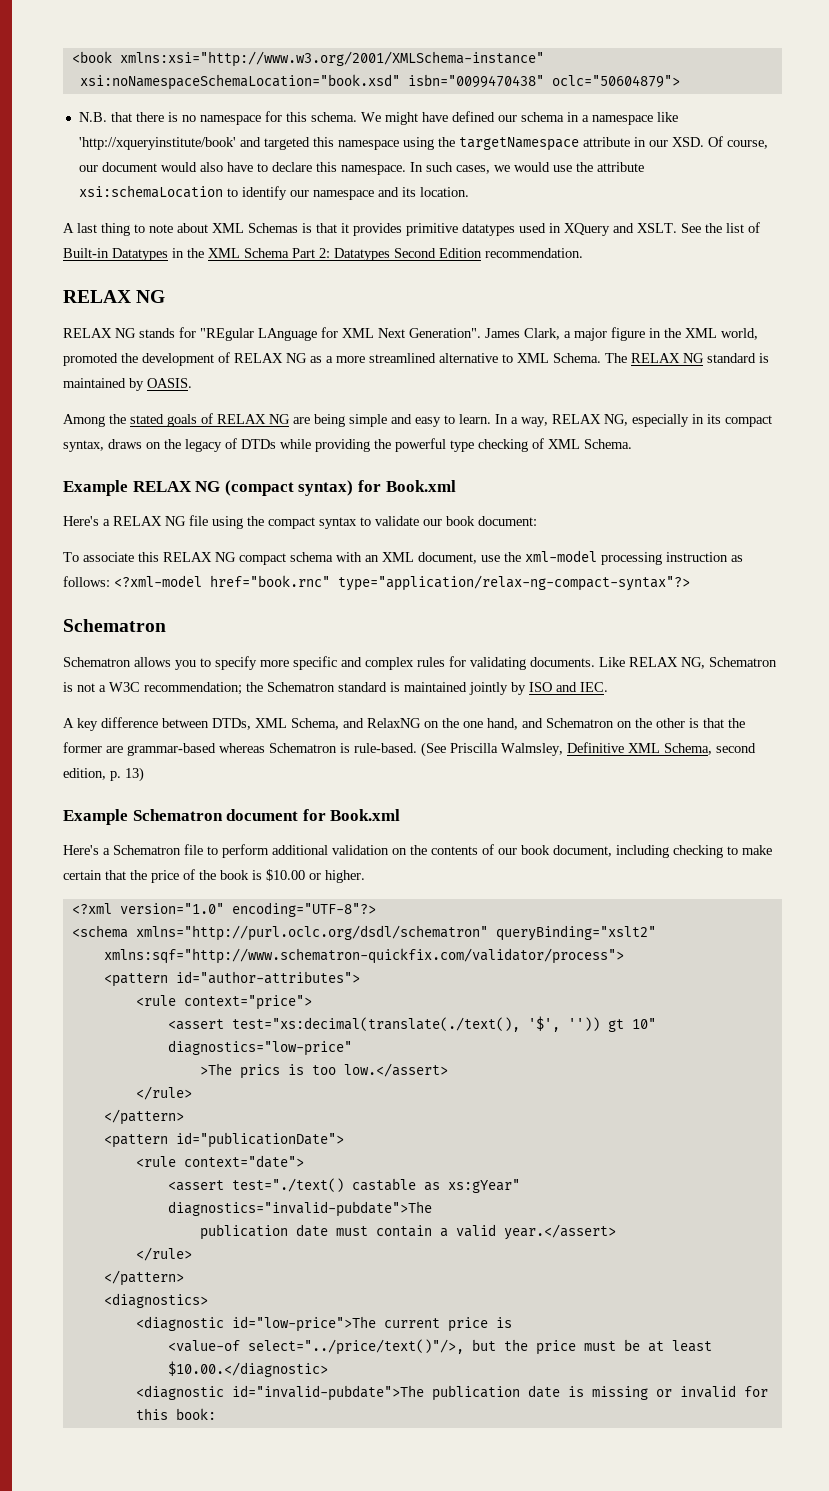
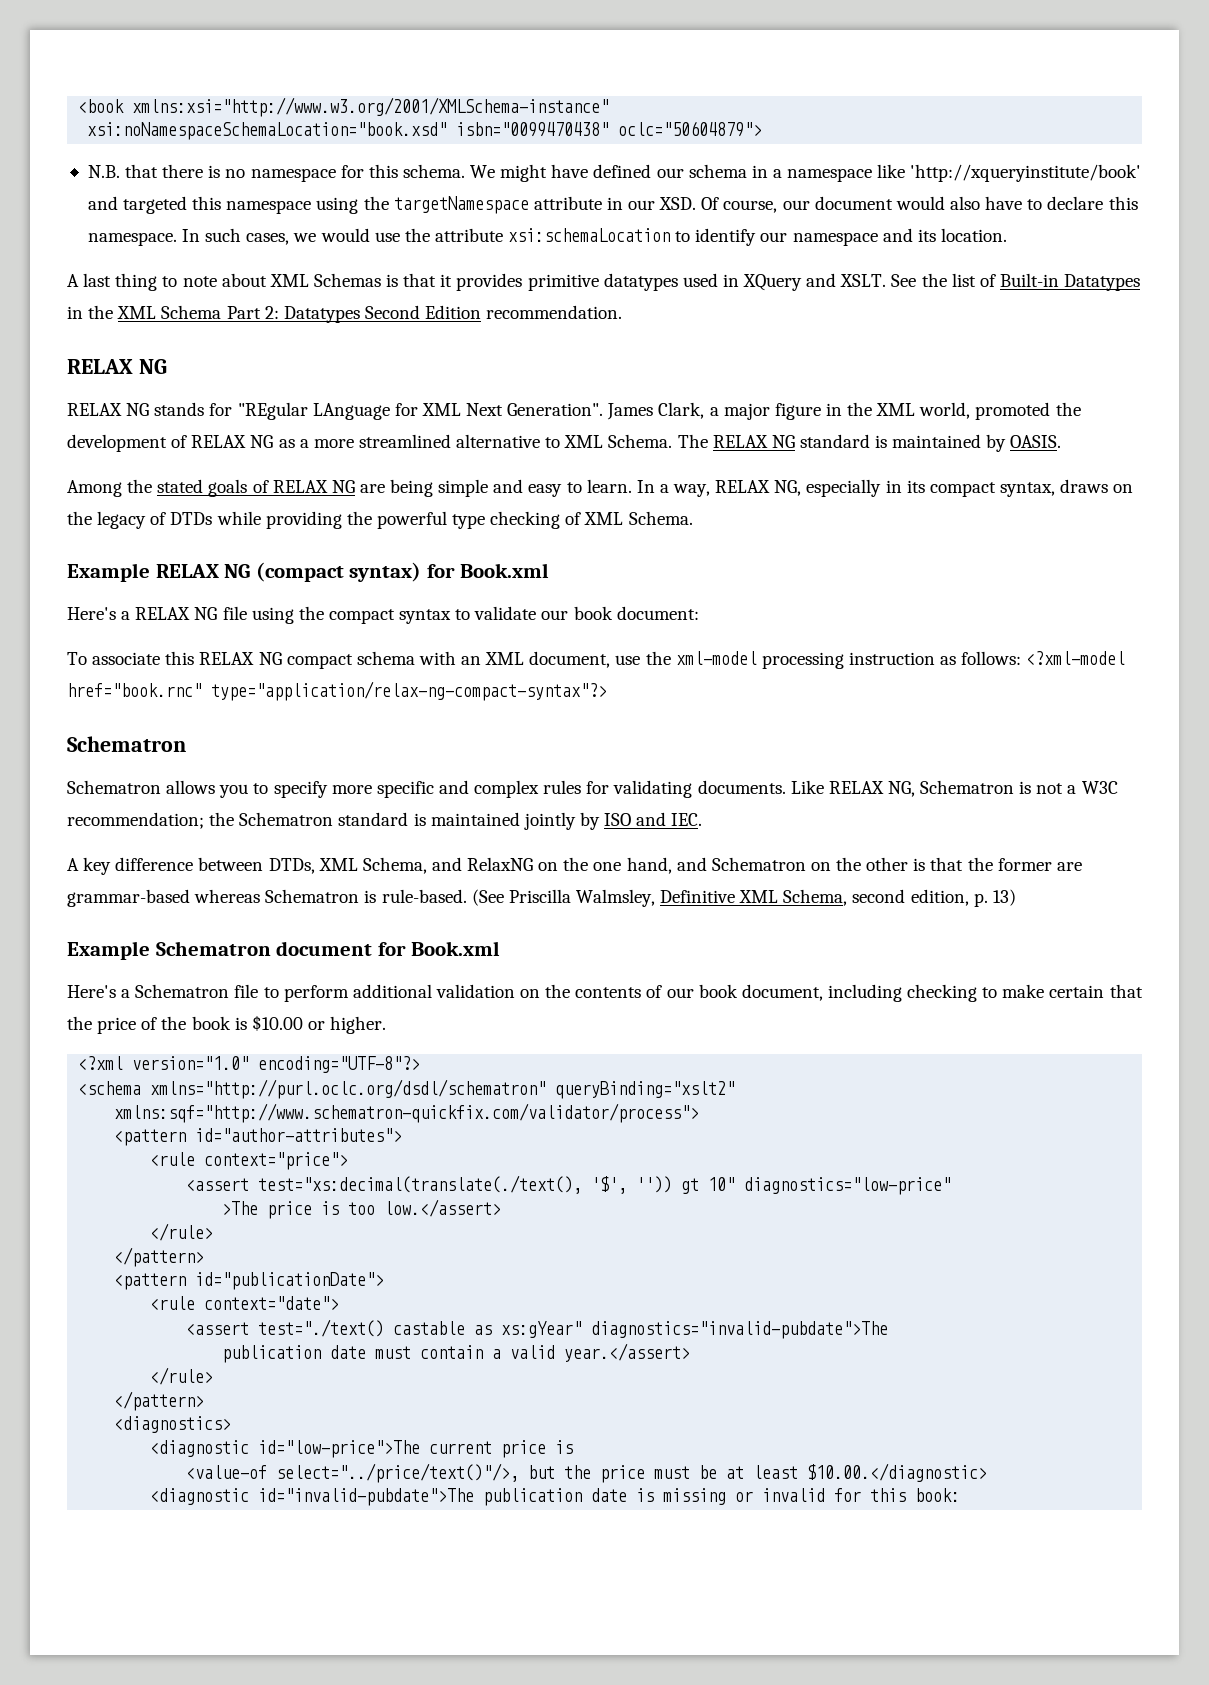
[239,1064,280,1079] prics -> [267,1201,313,1219] price

